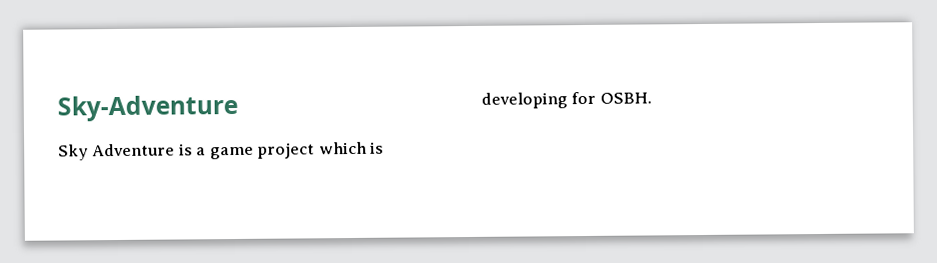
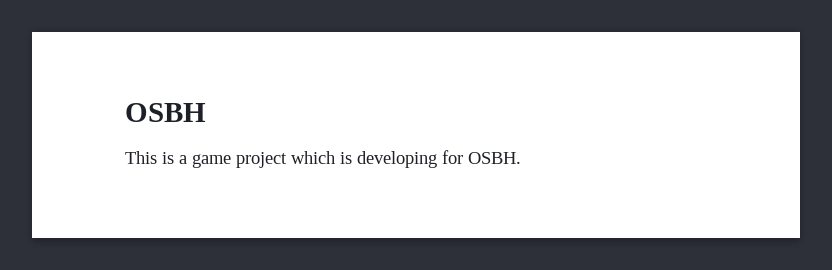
[57,94,238,122] [58,143,176,161] Sky-Adventure // Sky Adventure -> [125,103,206,122] [125,151,157,164] OSBH // This

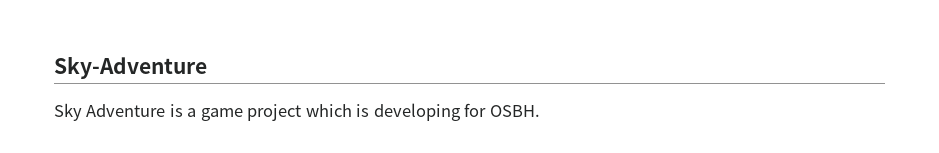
[125,103,206,122] [125,151,157,164] OSBH // This -> [54,57,207,79] [54,103,166,121] Sky-Adventure // Sky Adventure

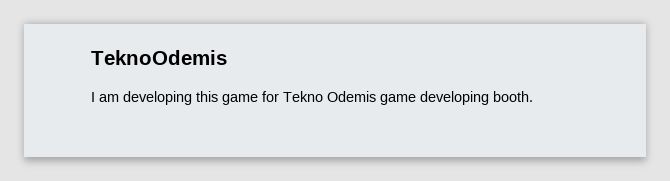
[54,57,207,79] [54,103,540,121] Sky-Adventure // Sky Adventure is a game project which is developing for OSBH. -> [91,50,227,65] [91,91,533,105] TeknoOdemis // I am developing this game for Tekno Odemis game developing booth.

